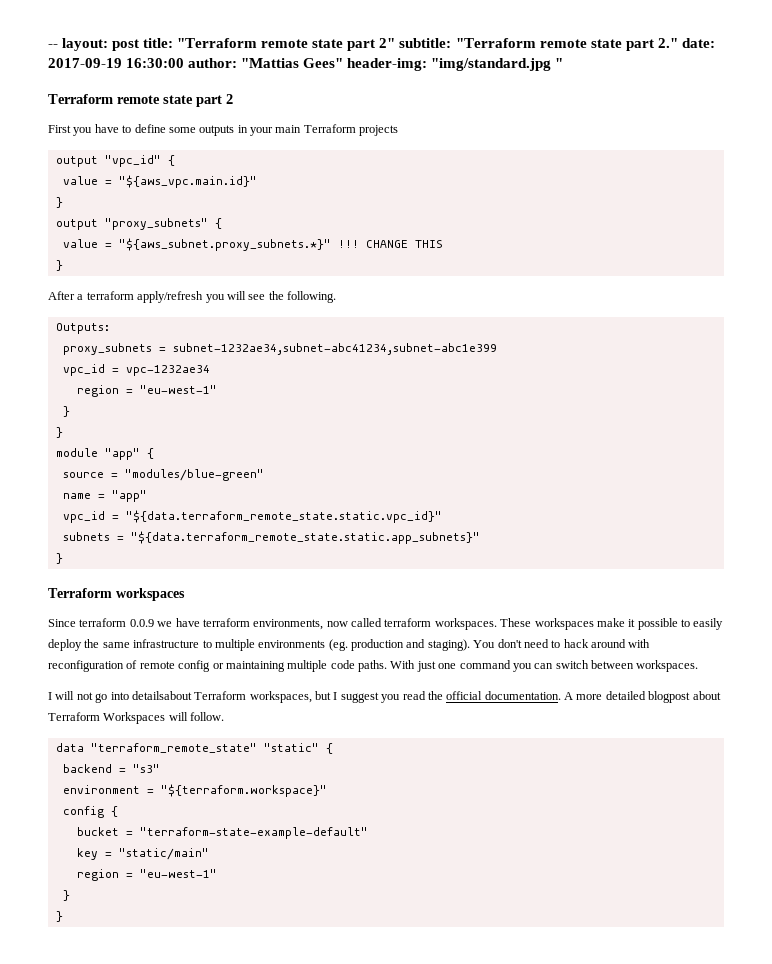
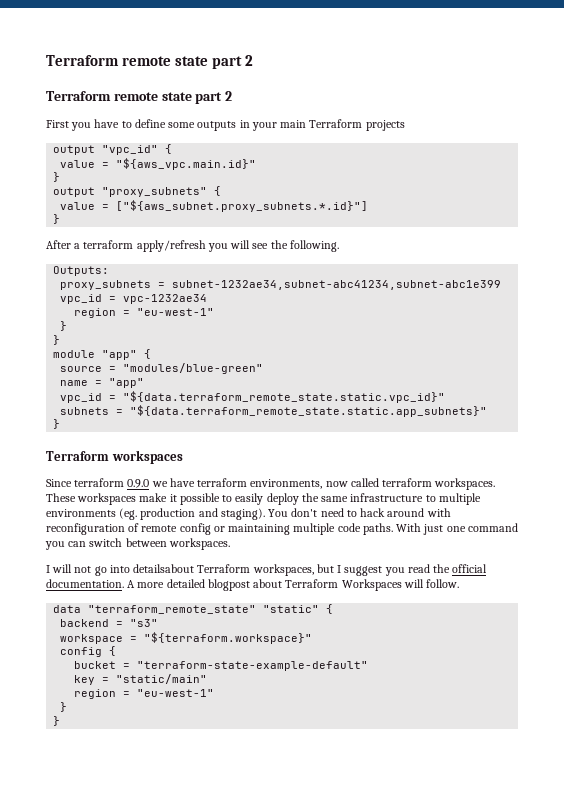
[48,38,715,51] [48,58,564,71] -- layout: post title: "Terraform remote state part 2" subtitle: "Terraform remote state part 2." date: 2017-09-19 16:30:00 author: "Mattias Gees" header-img: "img/standard.jpg " -> [46,55,253,69] Terraform remote state part 2
[118,238,443,251] "${aws_subnet.proxy_subnets.*}" !!! CHANGE THIS -> [116,200,369,212] ["${aws_subnet.proxy_subnets.*.id}"]
[129,619,154,627] 0.0.9 -> [127,479,150,488] 0.9.0
[62,785,140,794] environment -> [60,634,124,644] workspace

